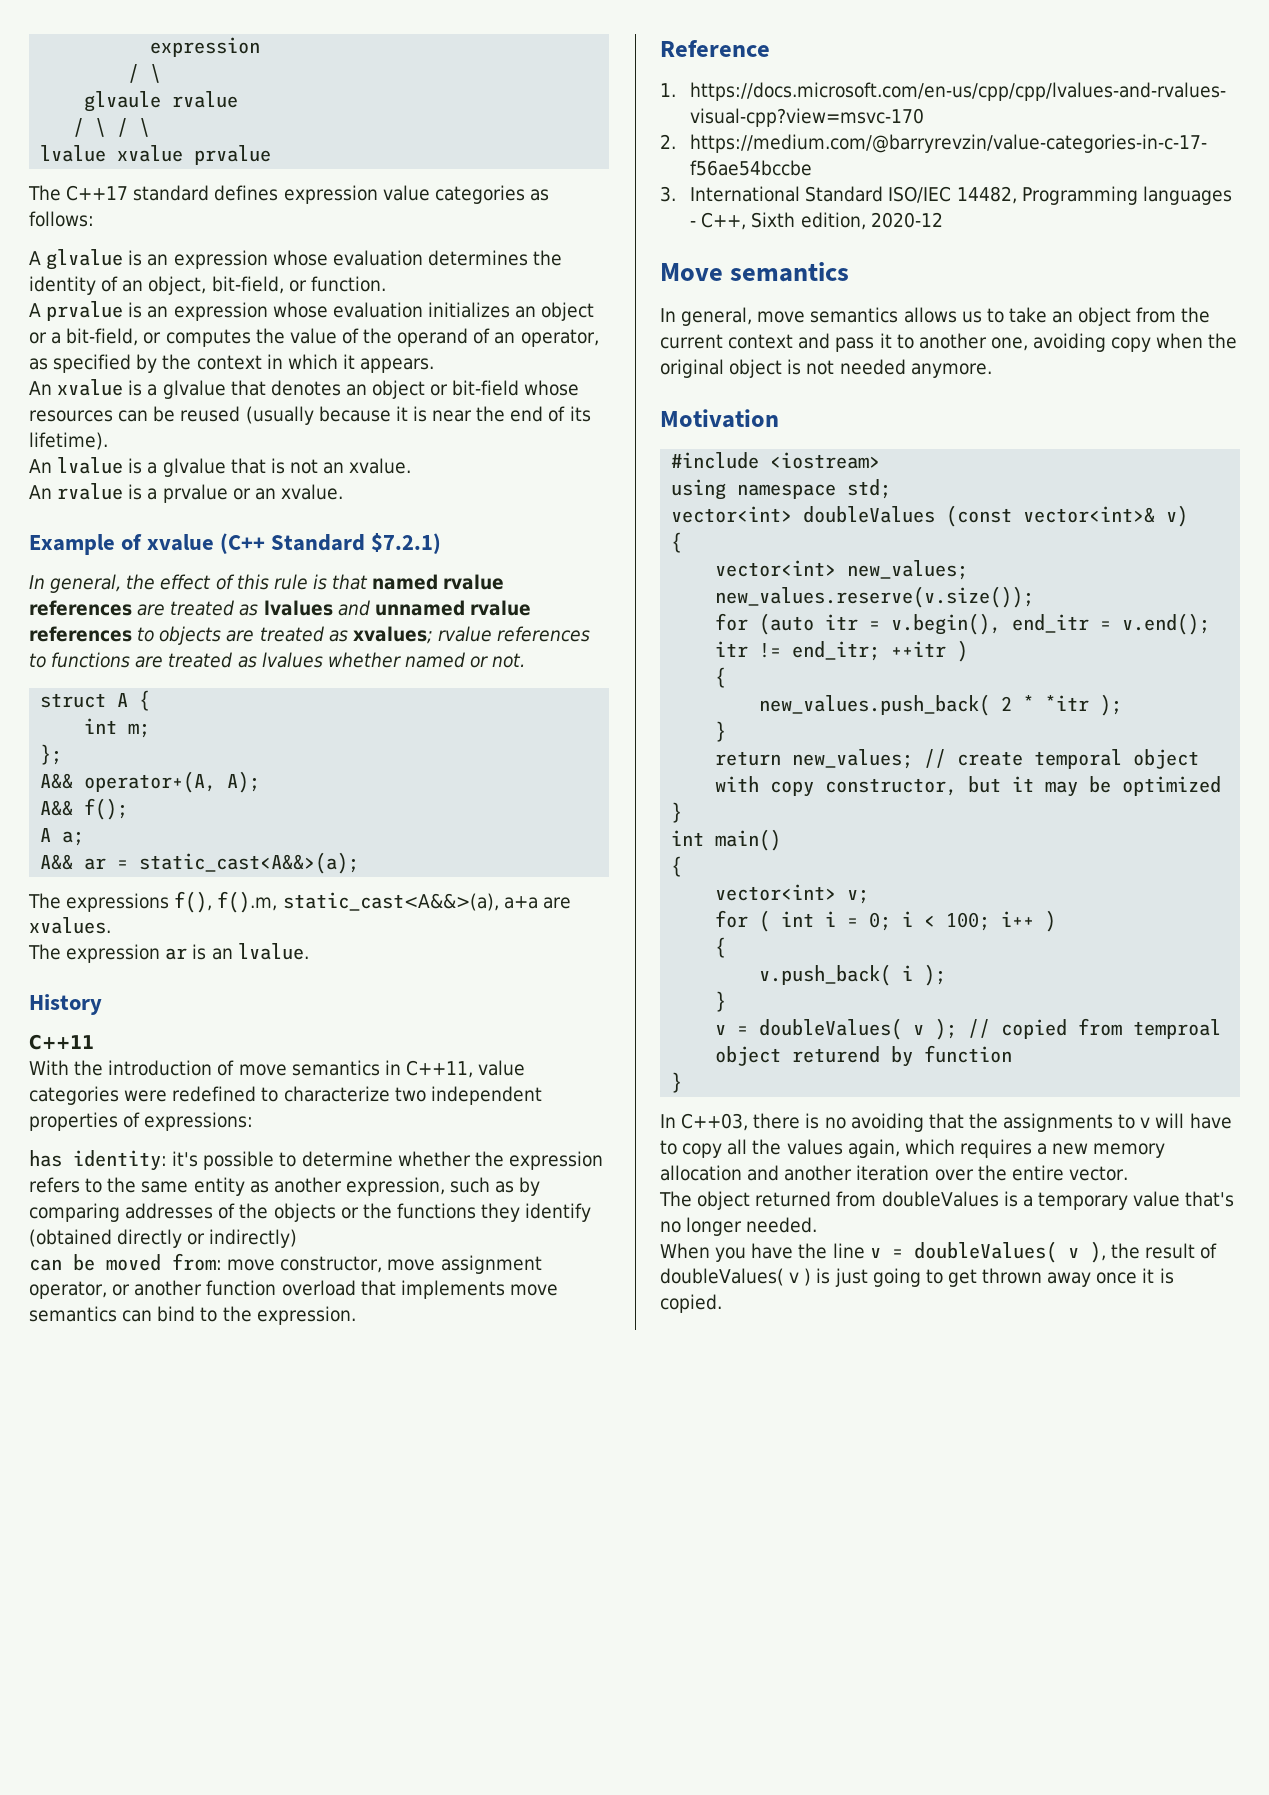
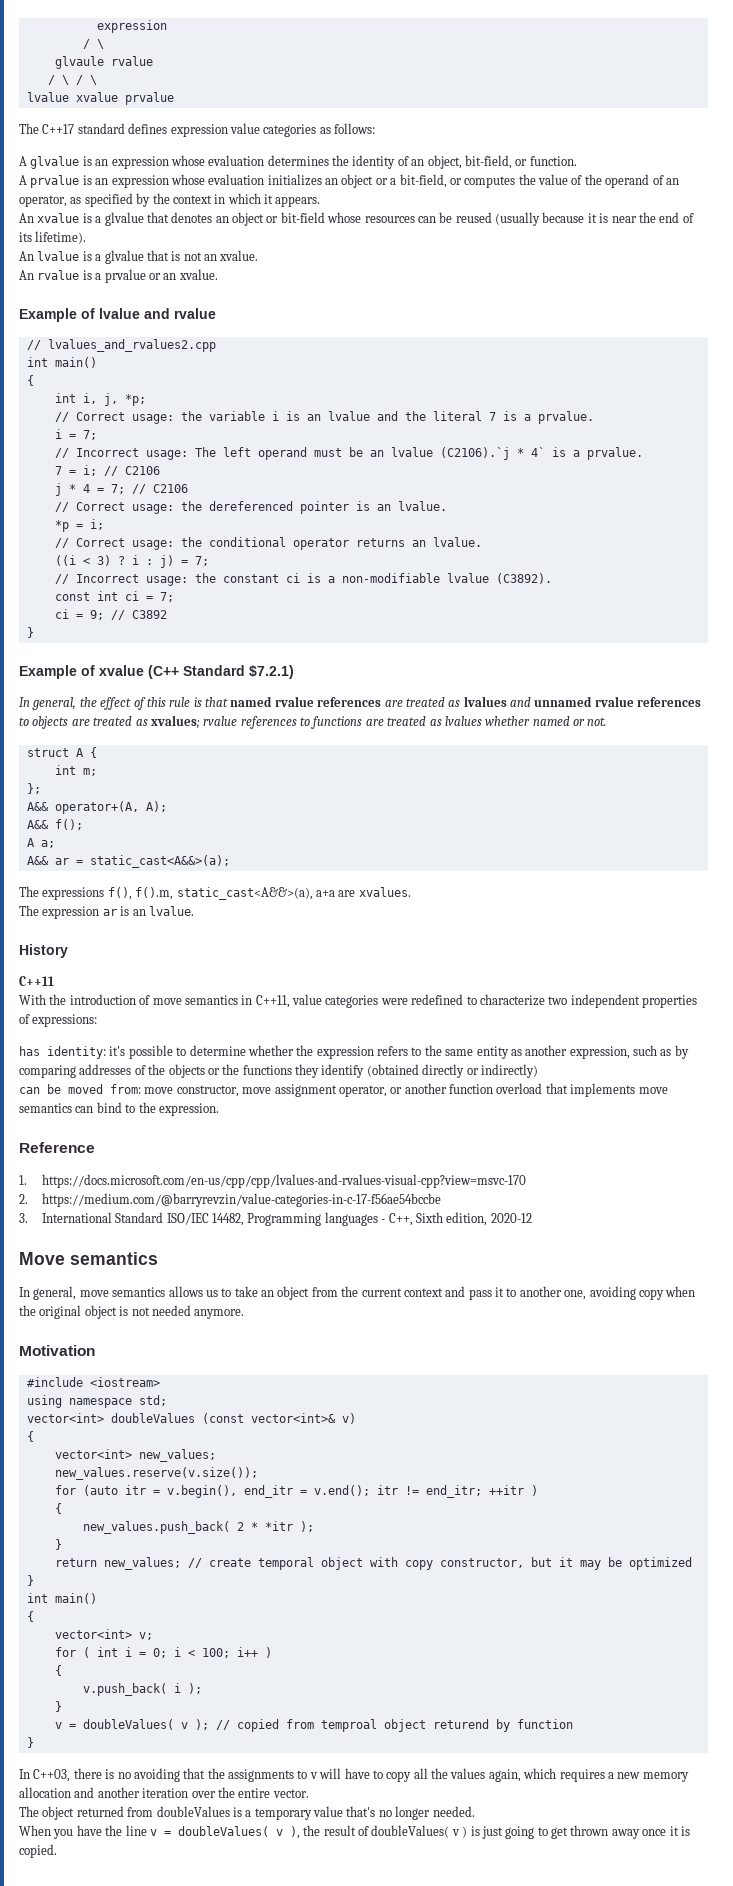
(343, 492) none -> [19,308,216,322] [26,339,216,352] [26,357,97,368] [26,375,34,386] [54,393,146,406] [54,411,594,424] [54,429,97,440] [54,447,643,460] [54,465,160,476] [54,483,188,496] [54,501,447,514] [54,519,104,532] [54,537,482,550] [54,555,209,568] [54,573,552,586] [54,591,174,602] [54,609,167,620] [26,627,34,638] // Example of lvalue and rvalue // // lvalues_and_rvalues2.cpp // int main() // { // int i, j, *p; // // Correct usage: the variable i is an lvalue and the literal 7 is a prvalue. // i = 7; // // Incorrect usage: The left operand must be an lvalue (C2106).`j * 4` is a prvalue. // 7 = i; // C2106 // j * 4 = 7; // C2106 // // Correct usage: the dereferenced pointer is an lvalue. // *p = i; // // Correct usage: the conditional operator returns an lvalue. // ((i < 3) ? i : j) = 7; // // Incorrect usage: the constant ci is a non-modifiable lvalue (C3892). // const int ci = 7; // ci = 9; // C3892 // }

